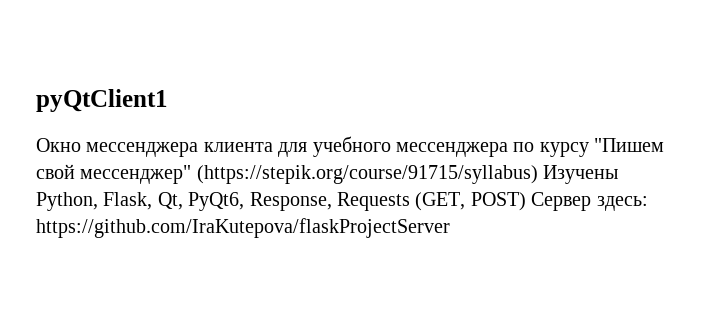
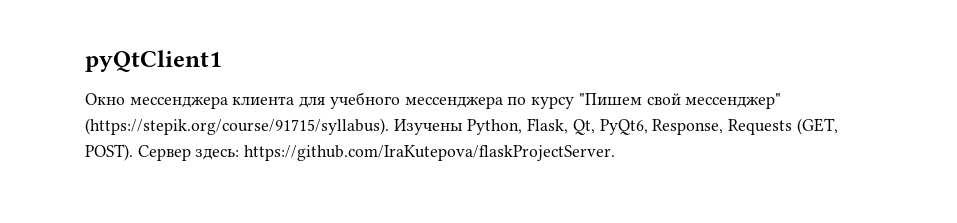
[196,165,538,184] (https://stepik.org/course/91715/syllabus) -> [85,118,389,135] (https://stepik.org/course/91715/syllabus).
[470,192,526,211] POST) -> [85,144,133,161] POST).
[36,218,450,238] https://github.com/IraKutepova/flaskProjectServer -> [244,145,616,161] https://github.com/IraKutepova/flaskProjectServer.

